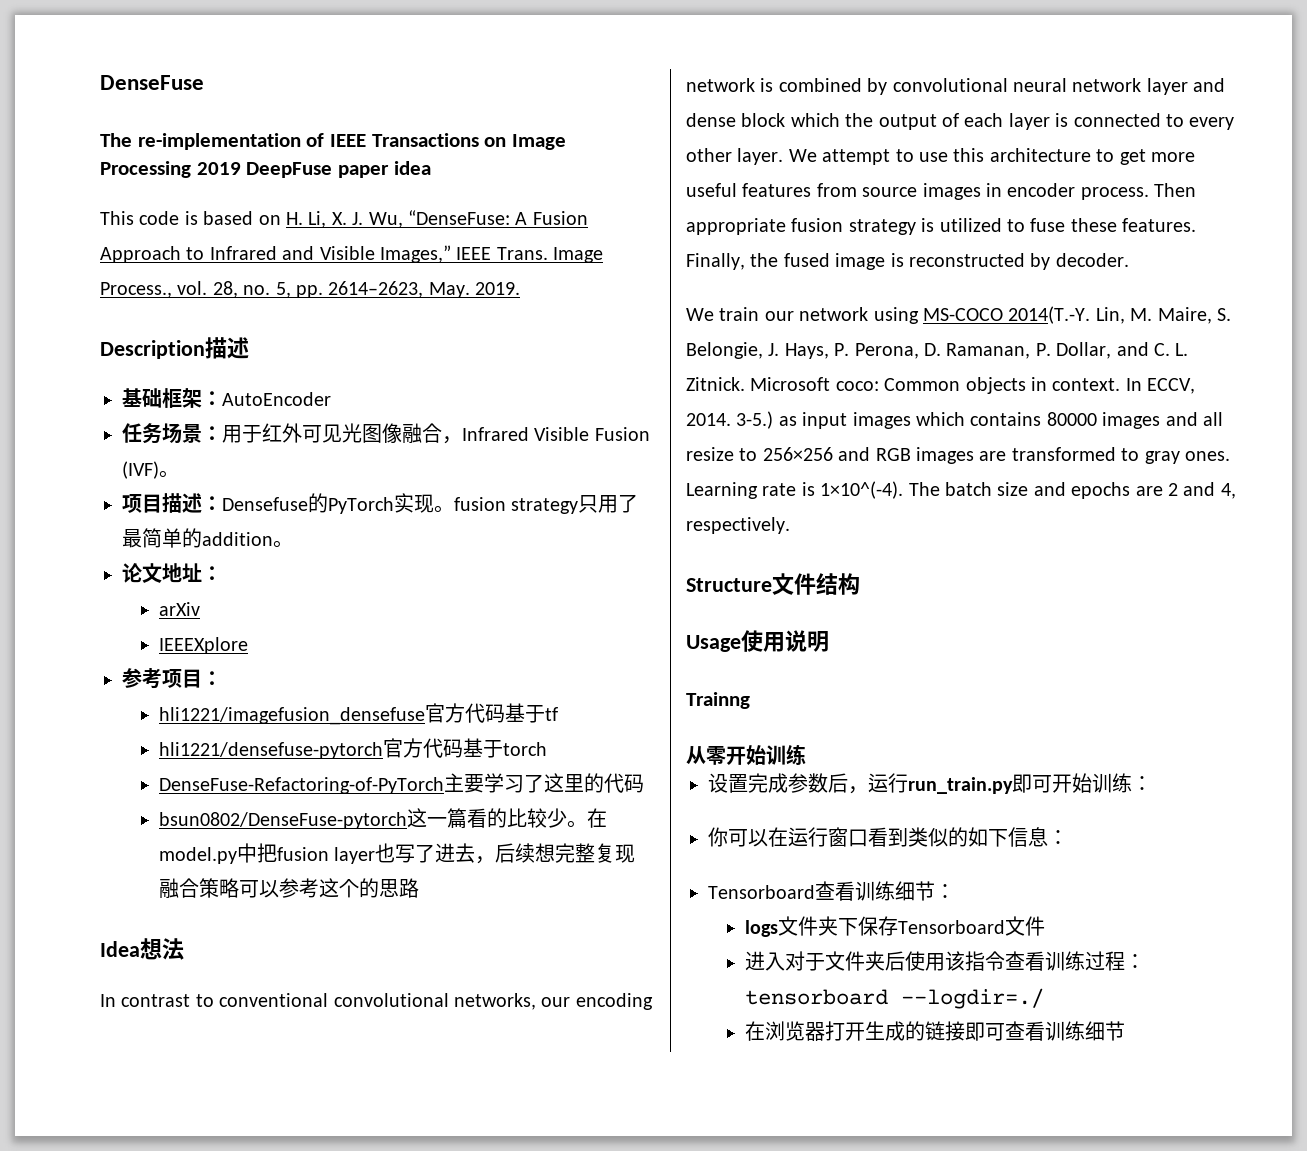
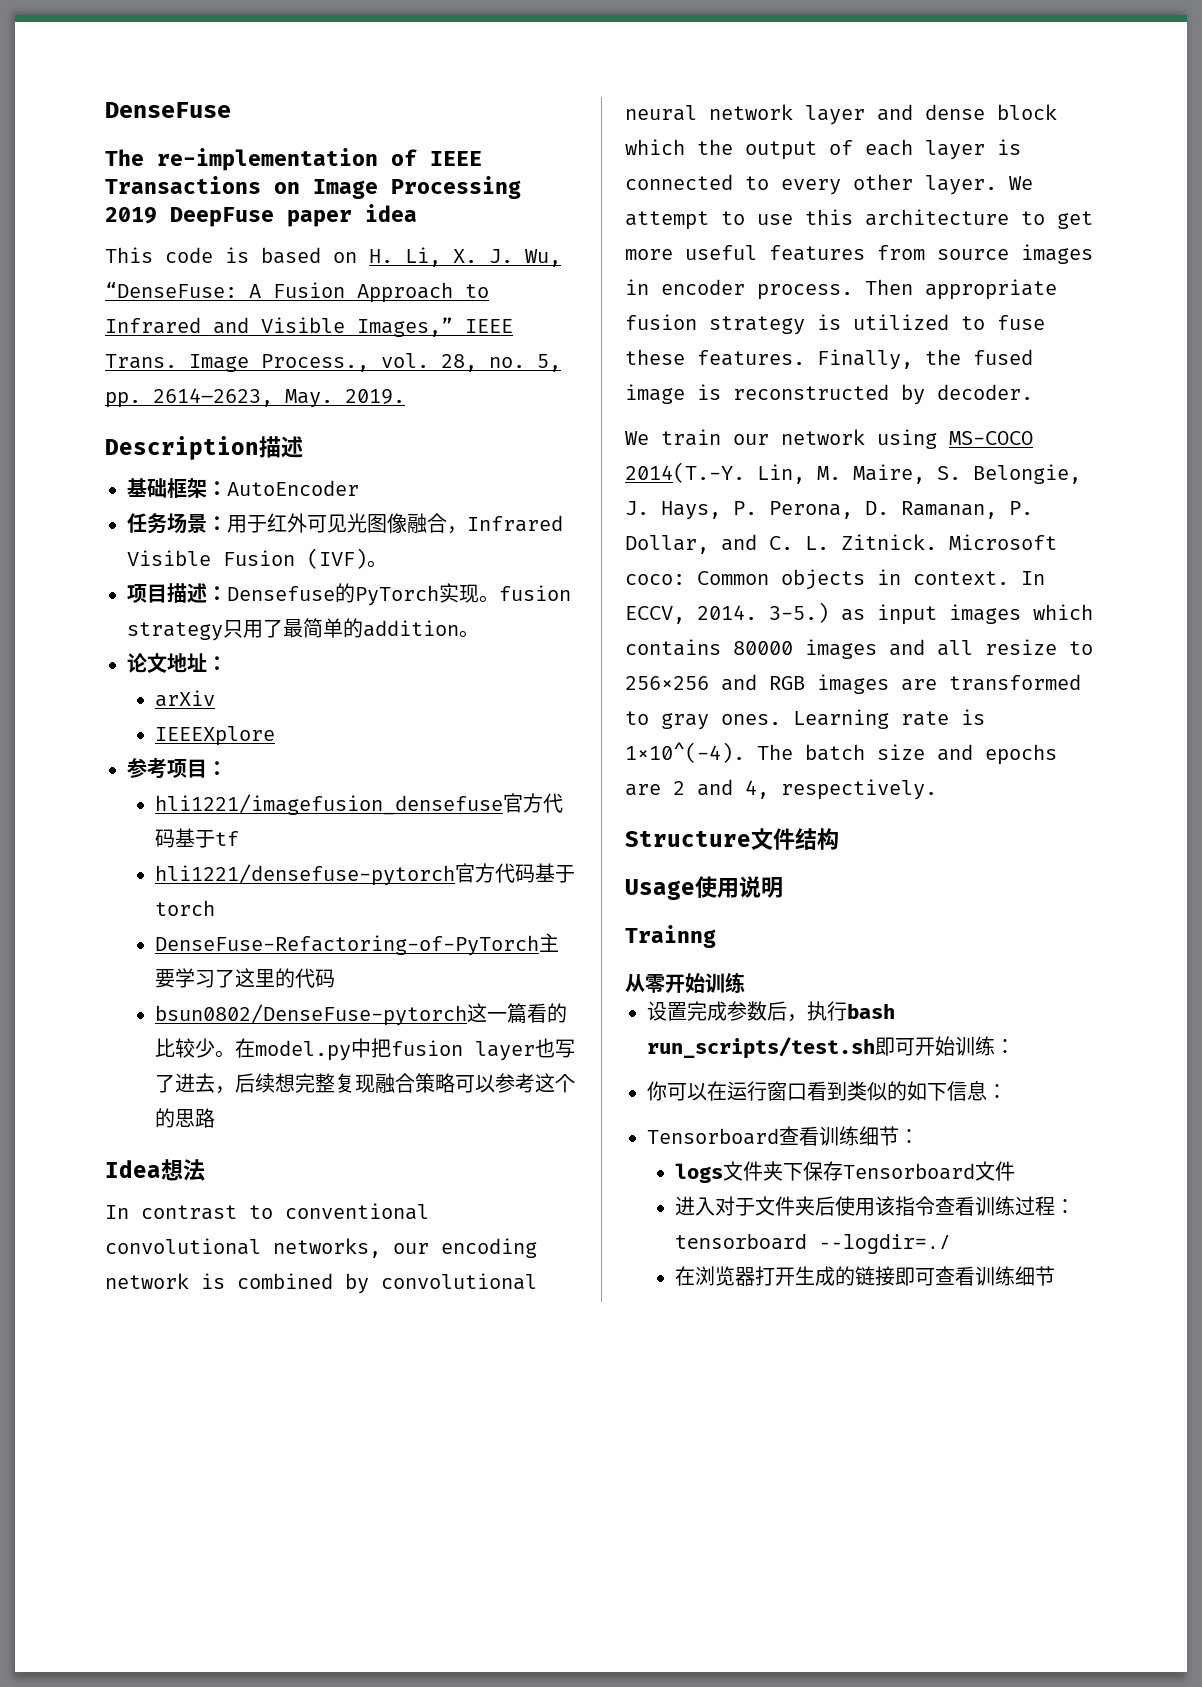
[868,773,1013,794] 运行run_train.py -> [807,1001,895,1021] [647,1037,875,1059] 执行bash run_scripts/test.sh

